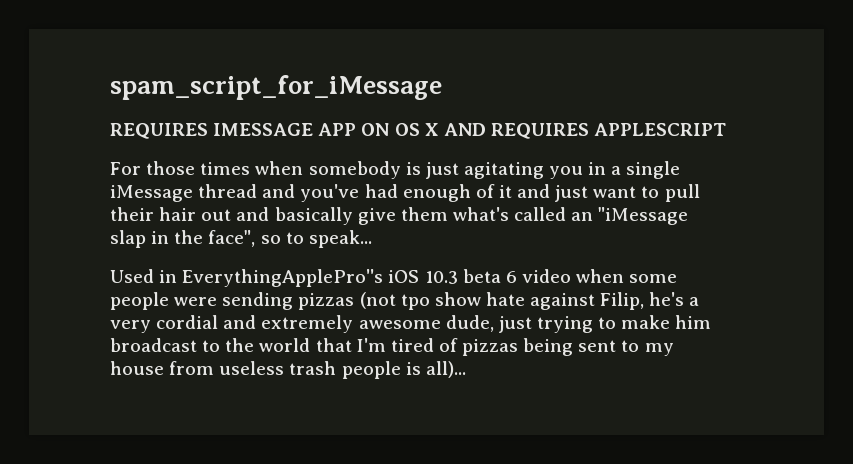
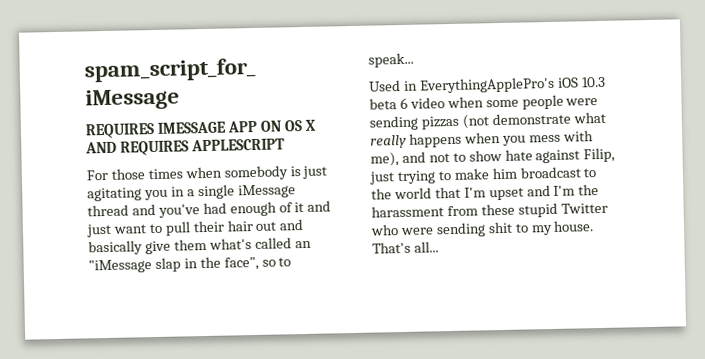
[182,269,384,287] EverythingApplePro''s -> [418,76,555,94] EverythingApplePro's
[400,292,700,310] [110,315,494,333] tpo show hate against Filip, he's a very cordial and extremely awesome dude, -> [491,111,606,126] [370,130,594,149] [370,147,616,167] demonstrate what really happens when you mess with me), and not to show hate against Filip,
[390,338,674,356] [110,361,466,379] tired of pizzas being sent to my house from useless trash people is all)... -> [488,184,600,201] [371,202,608,218] [370,220,595,238] [372,241,439,254] upset and I'm the harassment from these stupid Twitter who were sending shit to my house. That's all...

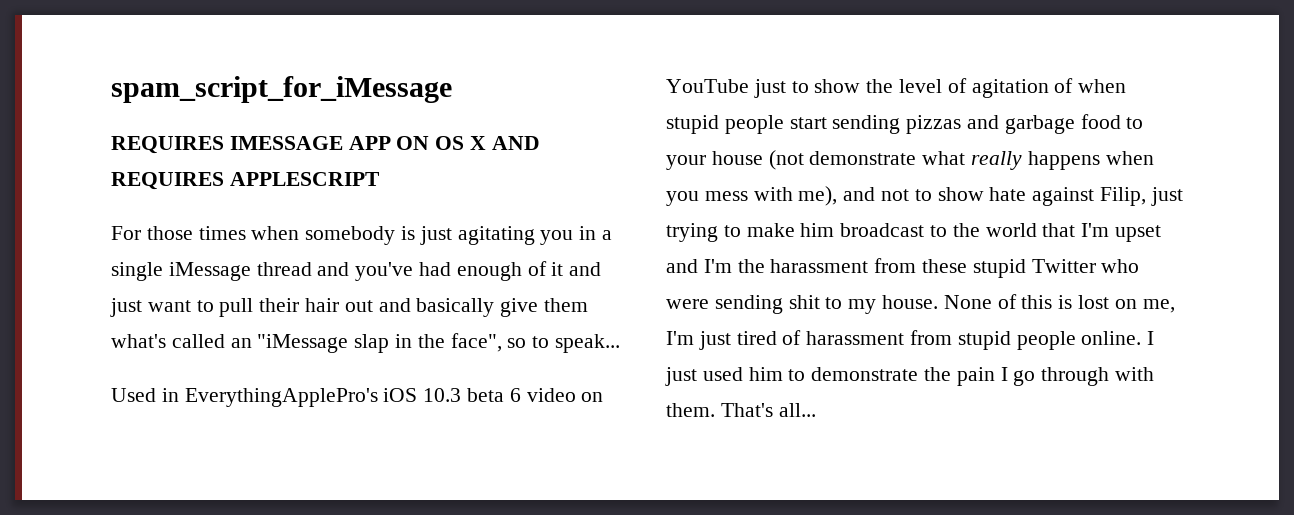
[446,94,599,110] [369,115,459,131] when some people were sending pizzas -> [581,392,604,402] [666,78,1127,98] [666,114,1144,134] [666,151,763,170] on YouTube just to show the level of agitation of when stupid people start sending pizzas and garbage food to your house
(595, 226) none -> [943,294,1175,313] [666,330,1155,350] [665,367,1155,386] [666,403,715,417] None of this is lost on me, I'm just tired of harassment from stupid people online. I just used him to demonstrate the pain I go through with them.

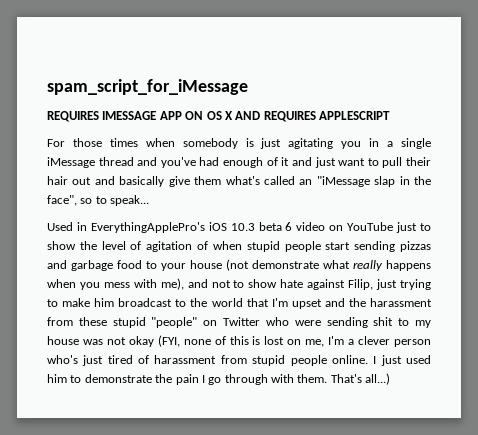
[703,259,732,273] I'm -> (345, 302) none
(1026, 268) none -> [151,317,218,328] "people" on
[882,295,992,309] house. None -> [47,335,211,347] house was not okay (FYI, none
(694, 338) none -> [348,336,432,347] [47,355,78,364] a clever person who's
[778,403,816,417] all... -> [365,373,391,385] all...)

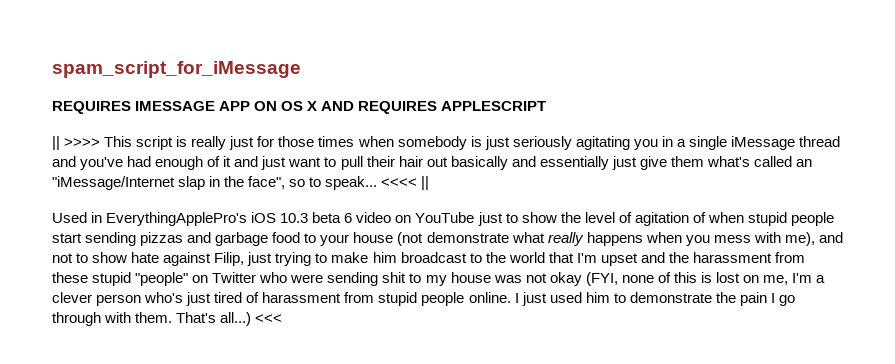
[47,139,65,147] For -> [52,136,275,150] || >>>> This script is really just for
(282, 143) none -> [512,136,572,150] seriously
[94,176,165,187] and basically -> [450,156,637,170] basically and essentially just
[316,176,370,187] "iMessage -> [52,176,175,190] "iMessage/Internet
(150, 200) none -> [381,176,430,190] <<<< ||
(391, 379) none -> [255,314,283,323] <<<

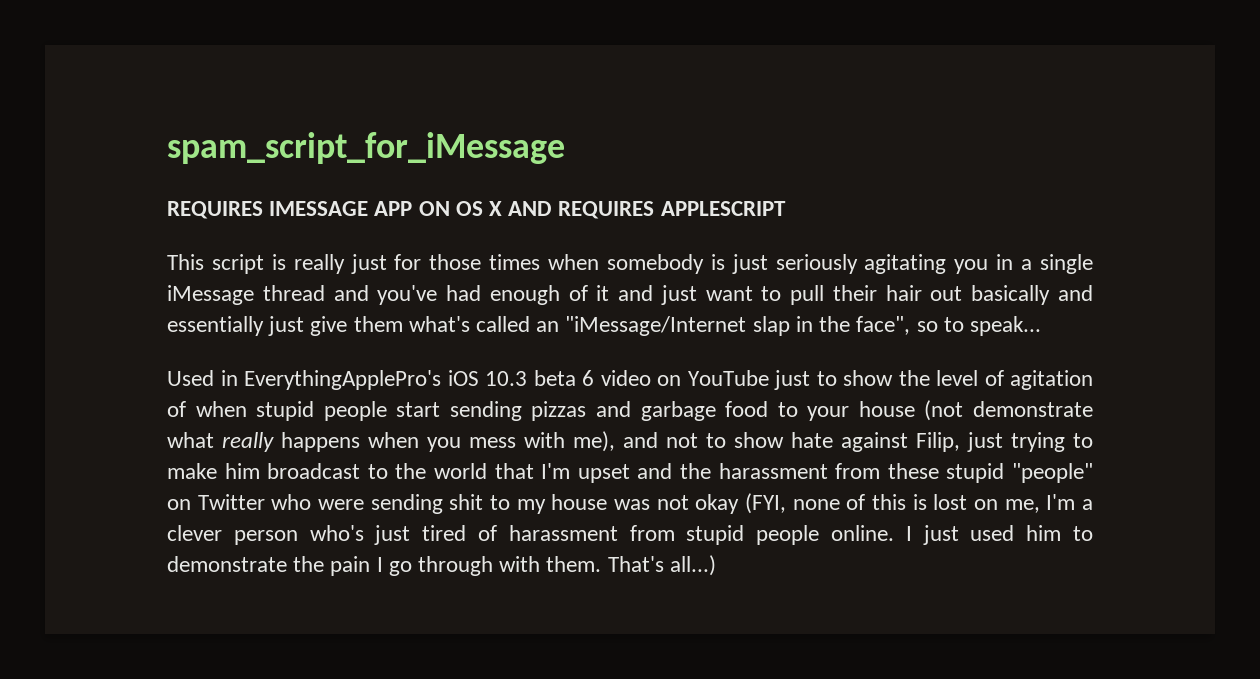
[52,136,101,150] || >>>> -> (786, 208) none
[381,176,430,190] <<<< || -> (1041, 326) none
[255,314,283,323] <<< -> (716, 565) none

